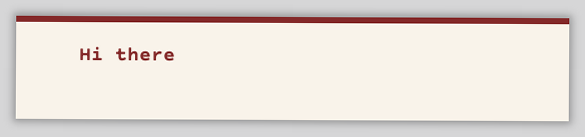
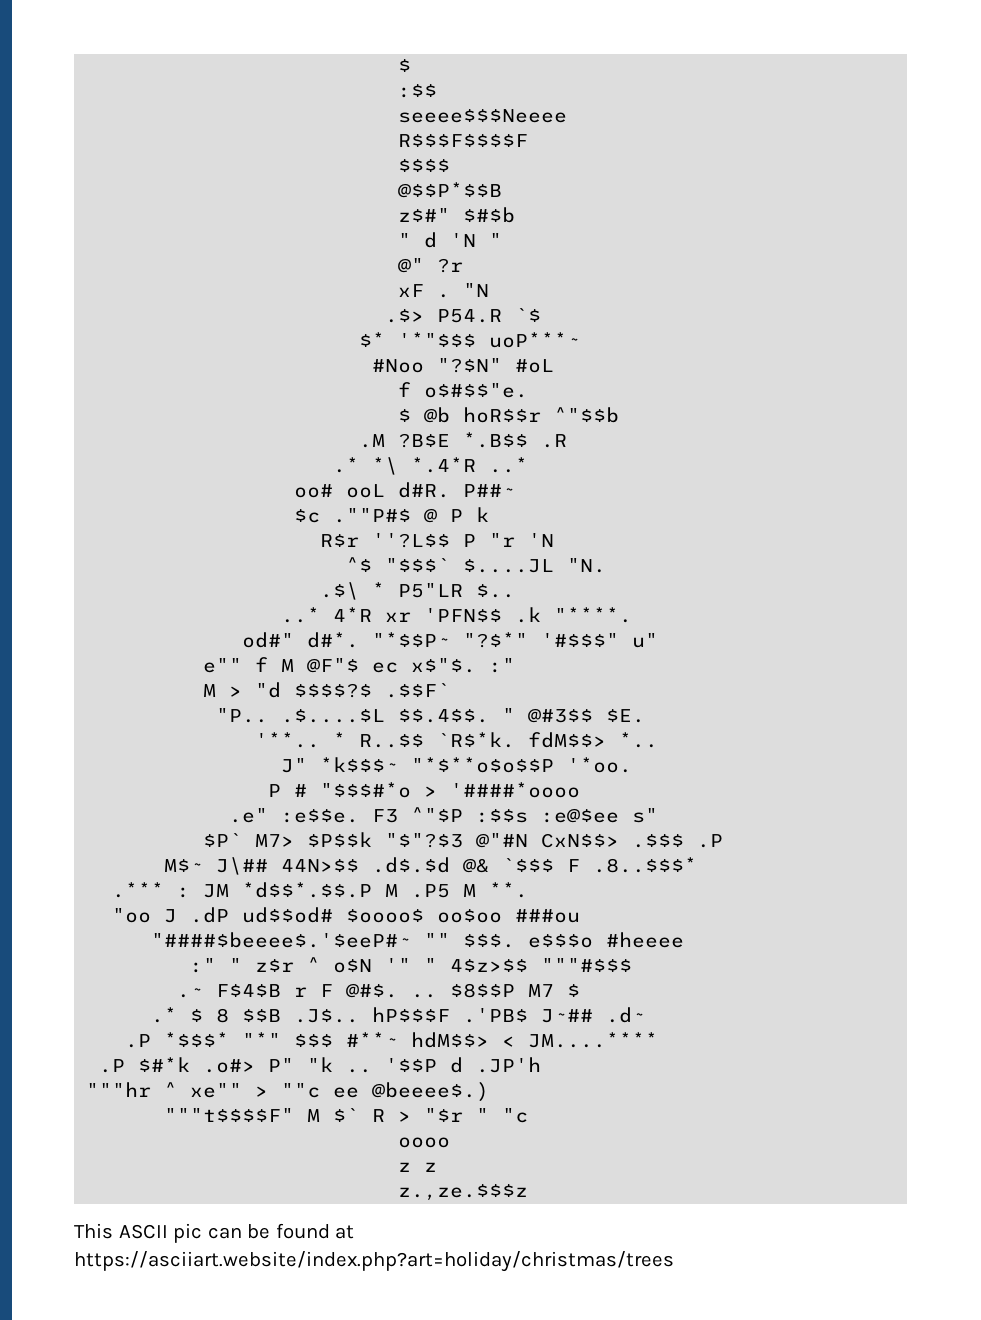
[79,46,176,62] Hi there -> [398,59,412,72] [398,84,438,98] [398,109,568,123] [398,134,529,147] [398,159,451,172] [398,182,503,198] [398,207,516,223] [398,232,503,248] [398,258,464,273] [398,283,490,298] [385,308,542,323] [359,332,581,348] [372,358,555,373] [398,382,529,398] [398,407,620,423] [359,432,568,448] [333,457,529,475] [294,482,516,498] [294,507,490,523] [320,533,555,548] [346,557,607,573] [320,582,516,600] [281,607,633,623] [242,632,659,648] [203,657,516,673] [203,682,451,698] [216,708,646,723] [255,732,659,748] [281,757,633,773] [268,782,581,798] [229,807,659,823] [203,832,724,848] [164,857,698,875] [112,882,529,898] [112,907,581,923] [151,932,685,948] [190,957,633,973] [177,983,581,998] [151,1007,646,1023] [125,1032,659,1048] [99,1057,542,1073] [86,1082,490,1102] [164,1108,529,1123] [398,1137,451,1148] [398,1162,438,1172] [398,1184,529,1201] [74,1223,355,1243] [74,1251,674,1272] $ // :$$ // seeee$$$Neeee // R$$$F$$$$F // $$$$ // @$$P*$$B // z$#" $#$b // " d 'N " // @" ?r // xF . "N // .$> P54.R `$ // $* '*"$$$ uoP***~ // #Noo "?$N" #oL // f o$#$$"e. // $ @b hoR$$r ^"$$b // .M ?B$E *.B$$ .R // .* *\ *.4*R ..* // oo# ooL d#R. P##~ // $c .""P#$ @ P k // R$r ''?L$$ P "r 'N // ^$ "$$$` $....JL "N. // .$\ * P5"LR $.. // ..* 4*R xr 'PFN$$ .k "****. // od#" d#*. "*$$P~ "?$*" '#$$$" u" // e"" f M @F"$ ec x$"$. :" // M > "d $$$$?$ .$$F` // "P.. .$....$L $$.4$$. " @#3$$ $E. // '**.. * R..$$ `R$*k. fdM$$> *.. // J" *k$$$~ "*$**o$o$$P '*oo. // P # "$$$#*o > '####*oooo // .e" :e$$e. F3 ^"$P :$$s :e@$ee s" // $P` M7> $P$$k "$"?$3 @"#N CxN$$> .$$$ .P // M$~ J\## 44N>$$ .d$.$d @& `$$$ F .8..$$$* // .*** : JM *d$$*.$$.P M .P5 M **. // "oo J .dP ud$$od# $oooo$ oo$oo ###ou // "####$beeee$.'$eeP#~ "" $$$. e$$$o #heeee // :" " z$r ^ o$N '" " 4$z>$$ """#$$$ // .~ F$4$B r F @#$. .. $8$$P M7 $ // .* $ 8 $$B .J$.. hP$$$F .'PB$ J~## .d~ // .P *$$$* "*" $$$ #**~ hdM$$> < JM....**** // .P $#*k .o#> P" "k .. '$$P d .JP'h // """hr ^ xe"" > ""c ee @beeee$.) // """t$$$$F" M $` R > "$r " "c // oooo // z z // z.,ze.$$$z // This ASCII pic can be found at https://asciiart.website/index.php?art=holiday/christmas/trees

